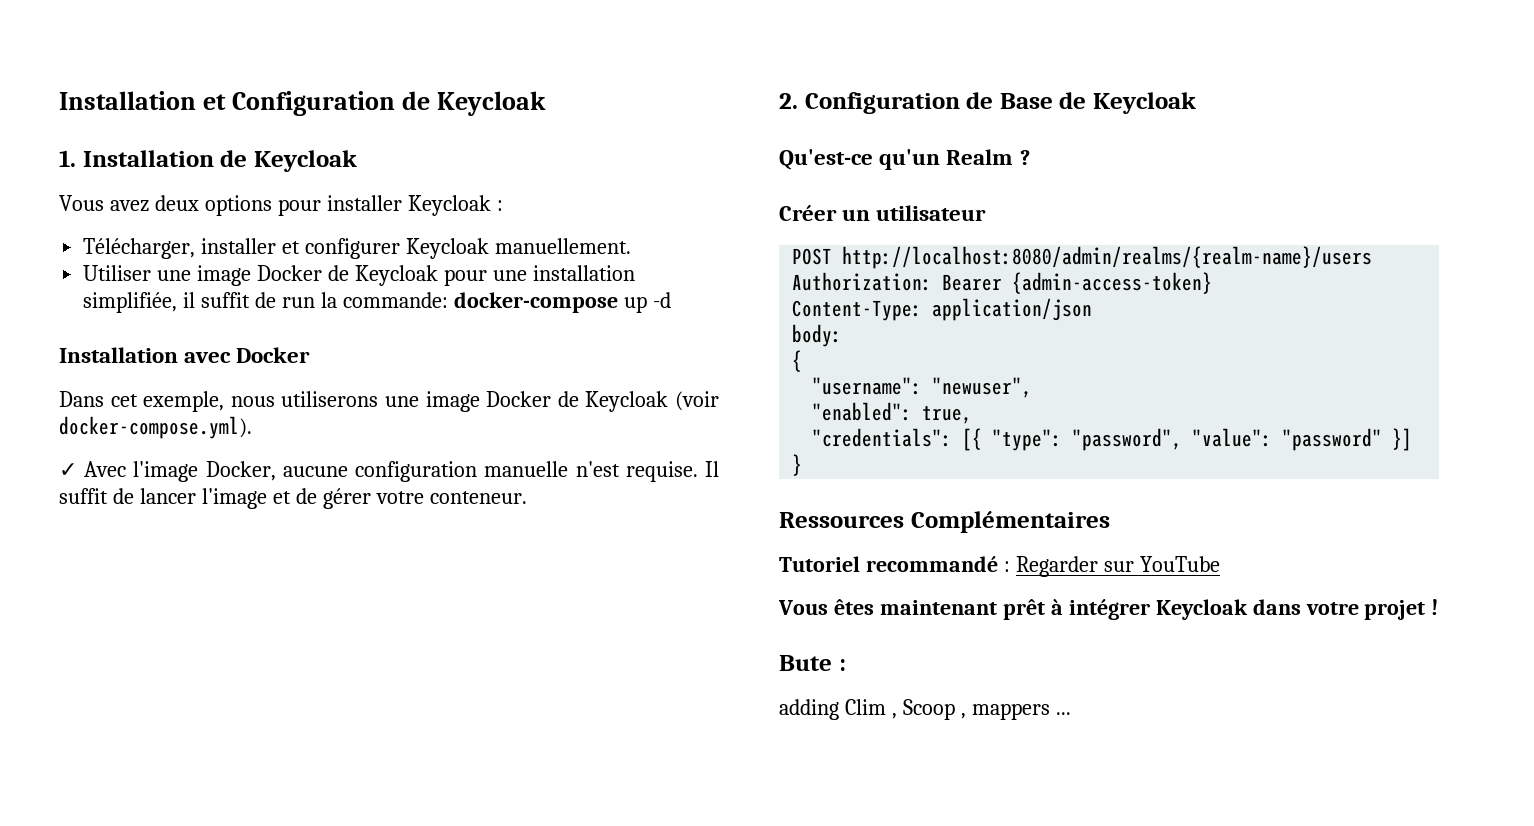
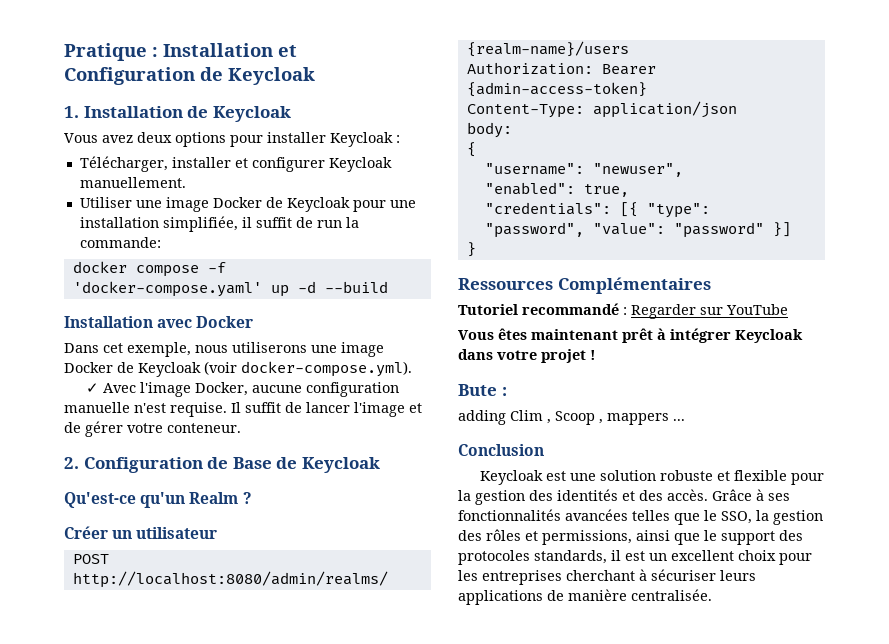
(59, 100) none -> [64,43,158,61] Pratique :
[453,292,618,313] docker-compose -> [72,261,226,277] [72,281,262,297] // docker compose -f 'docker-compose.yaml'
(671, 300) none -> [324,281,388,293] --build
(1071, 713) none -> [458,444,544,456] [480,470,825,485] [458,489,790,505] [458,509,823,525] [458,529,803,545] [458,550,812,565] [458,569,756,585] [458,589,712,605] // Conclusion // Keycloak est une solution robuste et flexible pour la gestion des identités et des accès. Grâce à ses fonctionnalités avancées telles que le SSO, la gestion des rôles et permissions, ainsi que le support des protocoles standards, il est un excellent choix pour les entreprises cherchant à sécuriser leurs applications de manière centralisée.

